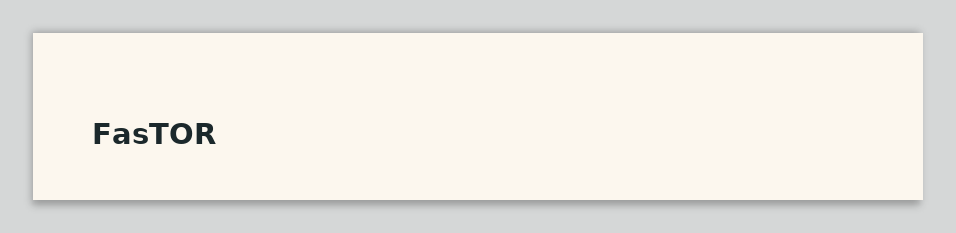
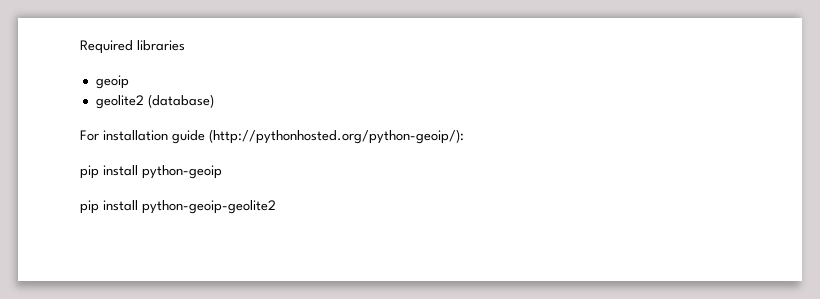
[92,123,216,144] FasTOR -> [80,40,185,54] [95,75,129,89] [95,94,214,109] [80,129,464,144] [80,165,222,179] [80,200,276,214] Required libraries // geoip // geolite2 (database) // For installation guide (http://pythonhosted.org/python-geoip/): // pip install python-geoip // pip install python-geoip-geolite2

